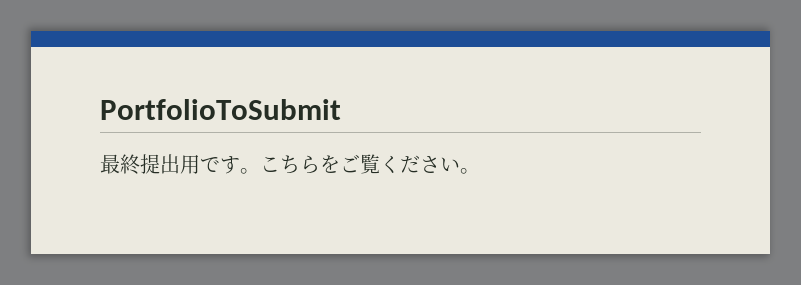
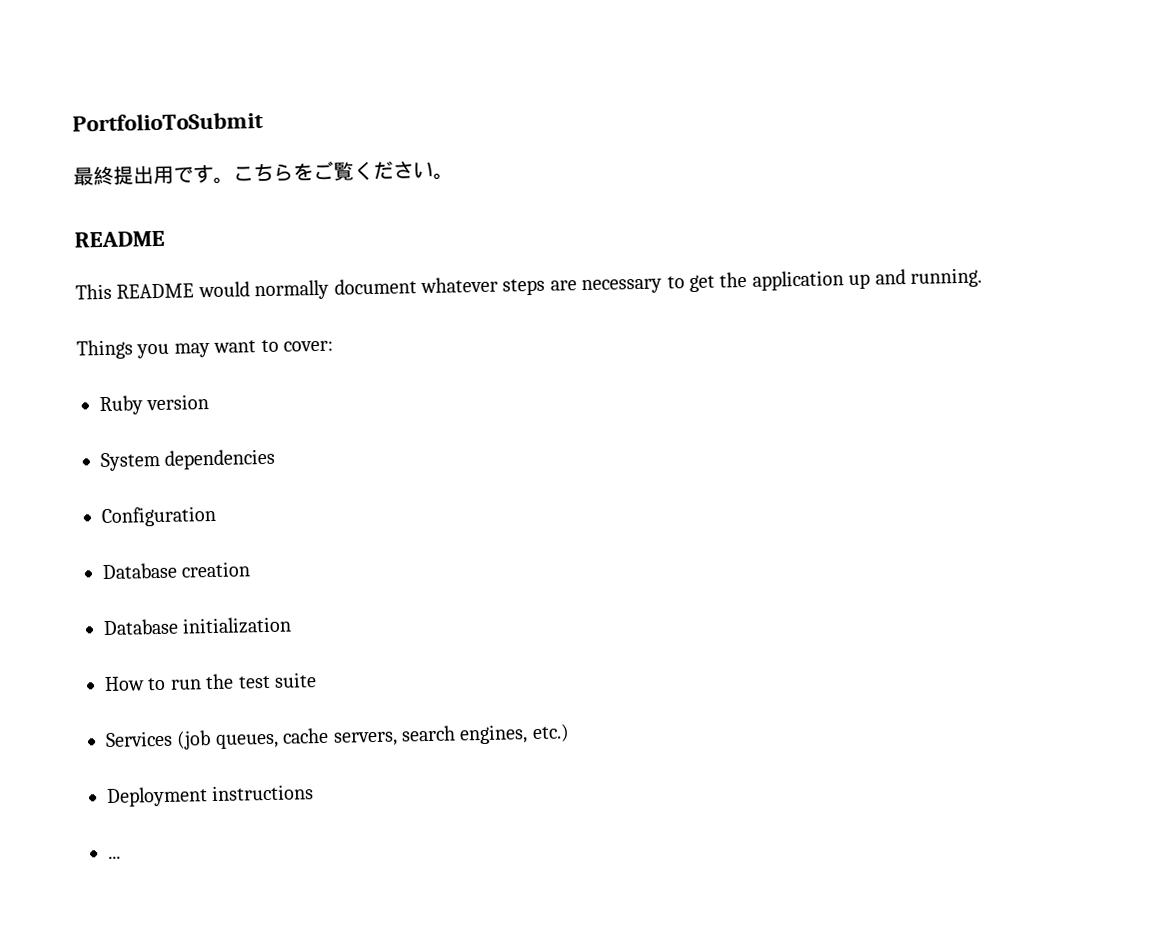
(480, 171) none -> [74,230,165,248] [75,267,982,301] [76,339,333,360] [99,394,210,416] [100,448,276,472] [101,505,217,528] [102,561,252,580] [103,616,293,636] [104,672,317,692] [105,723,570,750] [106,784,315,808] [108,855,121,859] // README // This README would normally document whatever steps are necessary to get the application up and running. // Things you may want to cover: // Ruby version // System dependencies // Configuration // Database creation // Database initialization // How to run the test suite // Services (job queues, cache servers, search engines, etc.) // Deployment instructions // ...

